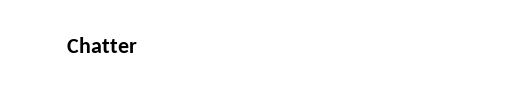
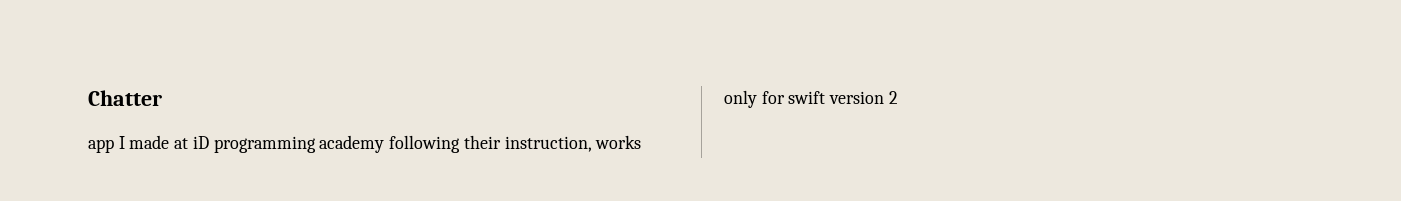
(137, 45) none -> [88,135,642,153] [724,90,898,108] // app I made at iD programming academy following their instruction, works only for swift version 2

